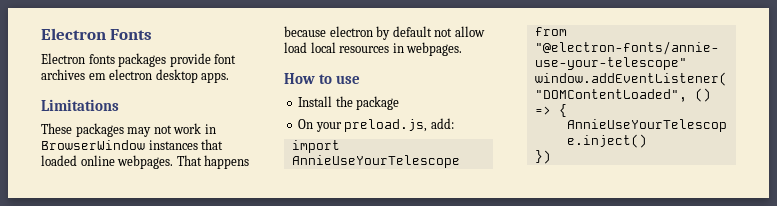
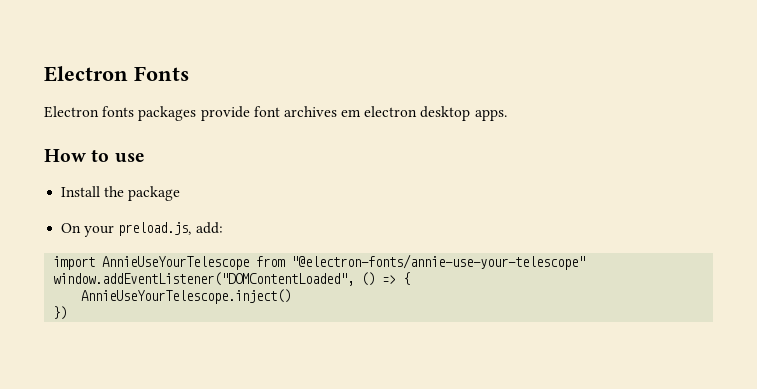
[41,99,119,111] [41,123,216,137] [41,139,224,150] [41,155,250,169] [284,26,485,40] [284,42,463,56] // Limitations // These packages may not work in BrowserWindow instances that loaded online webpages. That happens because electron by default not allow load local resources in webpages. -> (507, 115) none

